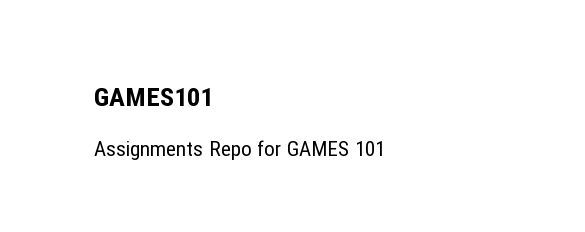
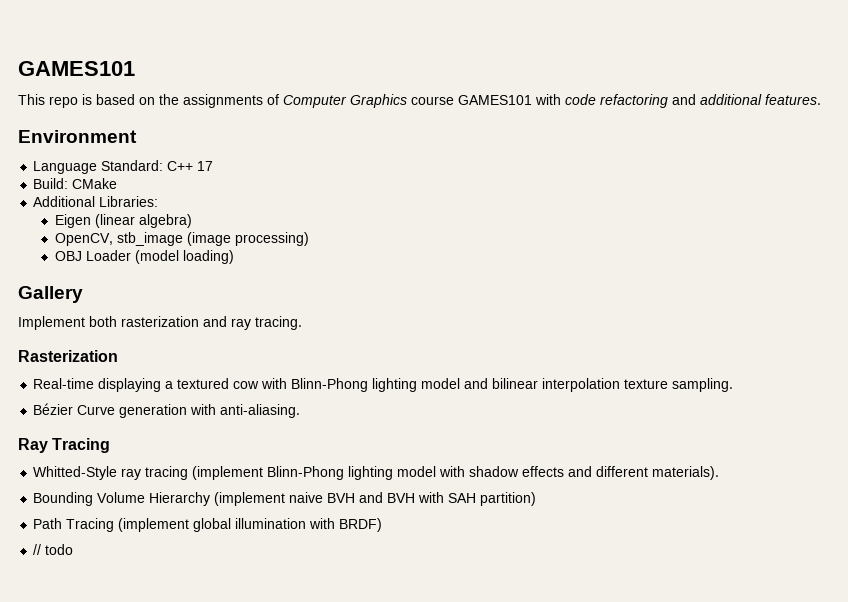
[94,140,385,160] Assignments Repo for GAMES 101 -> [18,94,821,108] [18,130,137,143] [33,160,214,174] [33,178,118,189] [33,196,159,207] [54,214,192,228] [54,232,309,246] [54,250,234,264] [18,286,83,303] [18,316,302,330] [18,350,118,362] [33,378,734,392] [33,403,301,418] [18,438,111,453] [33,466,720,480] [33,492,537,506] [33,518,383,532] [33,544,74,555] This repo is based on the assignments of Computer Graphics course GAMES101 with code refactoring and additional features. // Environment // Language Standard: C++ 17 // Build: CMake // Additional Libraries: // Eigen (linear algebra) // OpenCV, stb_image (image processing) // OBJ Loader (model loading) // Gallery // Implement both rasterization and ray tracing. // Rasterization // Real-time displaying a textured cow with Blinn-Phong lighting model and bilinear interpolation texture sampling. // Bézier Curve generation with anti-aliasing. // Ray Tracing // Whitted-Style ray tracing (implement Blinn-Phong lighting model with shadow effects and different materials). // Bounding Volume Hierarchy (implement naive BVH and BVH with SAH partition) // Path Tracing (implement global illumination with BRDF) // // todo

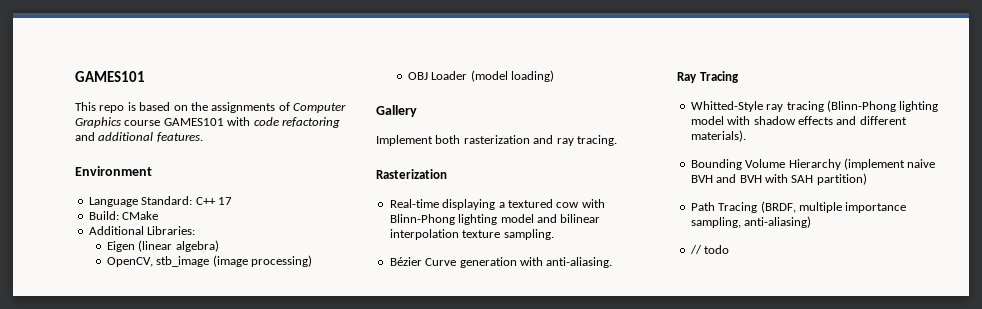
[192,466,345,480] (implement Blinn-Phong -> [826,100,896,112] (Blinn-Phong
[118,518,383,532] (implement global illumination with BRDF) -> [760,201,907,213] [690,216,812,228] (BRDF, multiple importance sampling, anti-aliasing)

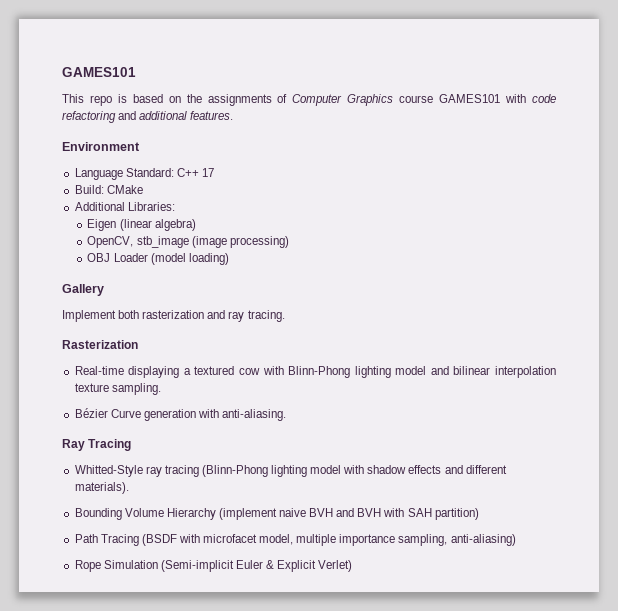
[760,201,796,213] (BRDF, -> [141,534,294,546] (BSDF with microfacet model,
[689,245,730,254] // todo -> [74,560,353,572] Rope Simulation (Semi-implicit Euler & Explicit Verlet)

